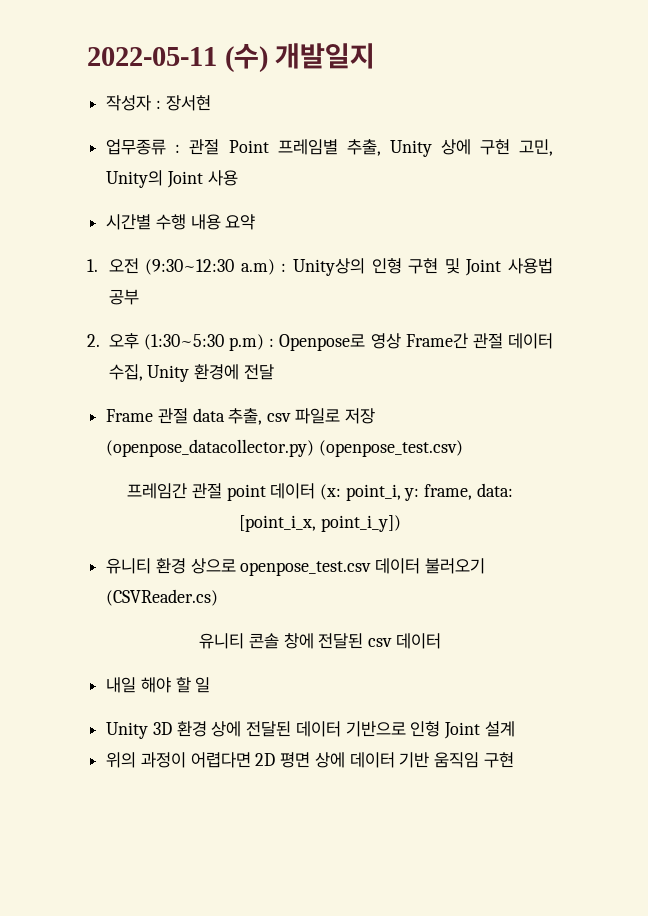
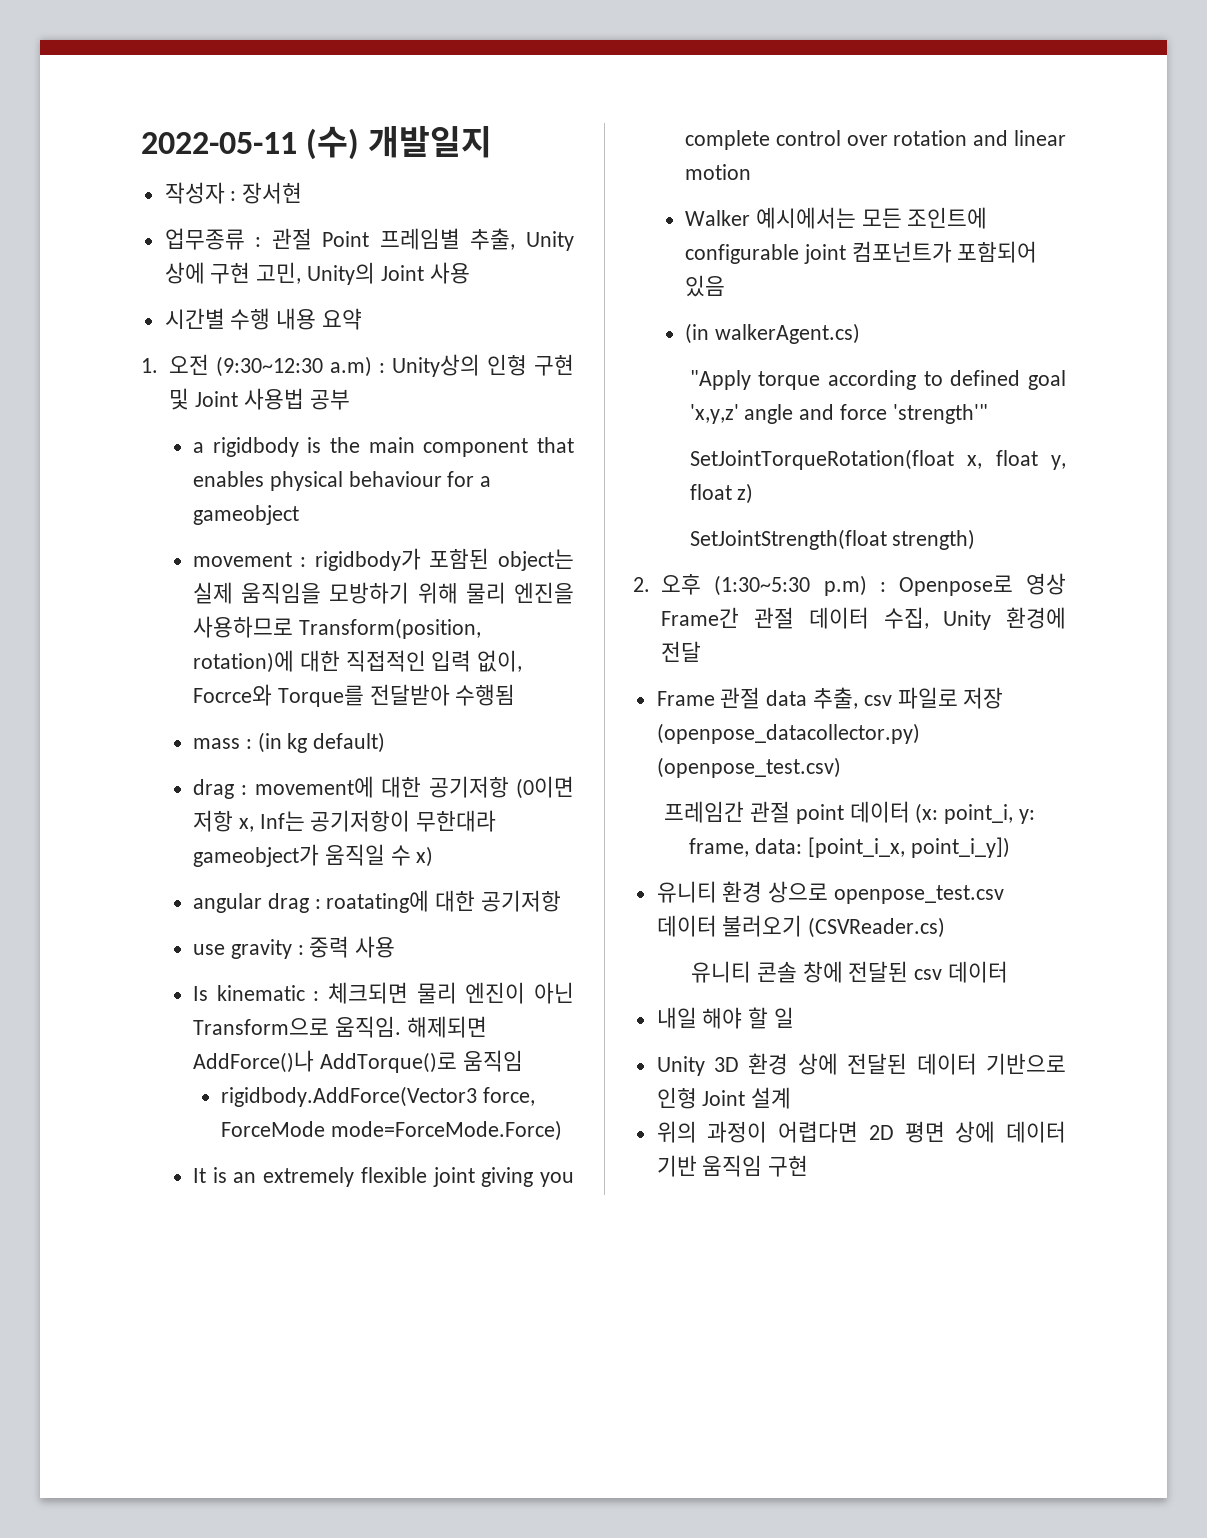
(139, 297) none -> [192,437,574,457] [192,471,492,491] [192,505,299,525] [192,548,574,571] [192,582,574,604] [192,616,481,639] [192,650,523,673] [192,684,516,707] [192,732,386,753] [192,776,574,799] [192,810,497,832] [192,844,434,867] [192,890,561,913] [192,936,396,959] [192,982,574,1004] [192,1016,487,1038] [192,1050,523,1073] [221,1086,536,1107] [221,1120,563,1141] [192,1167,574,1187] [684,130,1066,150] [684,164,751,180] [684,207,988,229] [684,241,1038,264] [684,275,725,297] [684,323,860,344] [689,370,1066,390] [689,404,988,424] [689,449,1066,470] [689,483,754,504] [689,529,976,550] // a rigidbody is the main component that enables physical behaviour for a gameobject // movement : rigidbody가 포함된 object는 실제 움직임을 모방하기 위해 물리 엔진을 사용하므로 Transform(position, rotation)에 대한 직접적인 입력 없이, Focrce와 Torque를 전달받아 수행됨 // mass : (in kg default) // drag : movement에 대한 공기저항 (0이면 저항 x, Inf는 공기저항이 무한대라 gameobject가 움직일 수 x) // angular drag : roatating에 대한 공기저항 // use gravity : 중력 사용 // Is kinematic : 체크되면 물리 엔진이 아닌 Transform으로 움직임. 해제되면 AddForce()나 AddTorque()로 움직임 // rigidbody.AddForce(Vector3 force, ForceMode mode=ForceMode.Force) // It is an extremely flexible joint giving you complete control over rotation and linear motion // Walker 예시에서는 모든 조인트에 configurable joint 컴포넌트가 포함되어 있음 // (in walkerAgent.cs) // "Apply torque according to defined goal 'x,y,z' angle and force 'strength'" // SetJointTorqueRotation(float x, float y, float z) // SetJointStrength(float strength)

